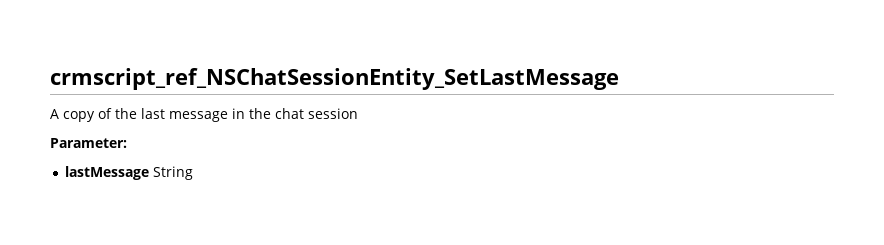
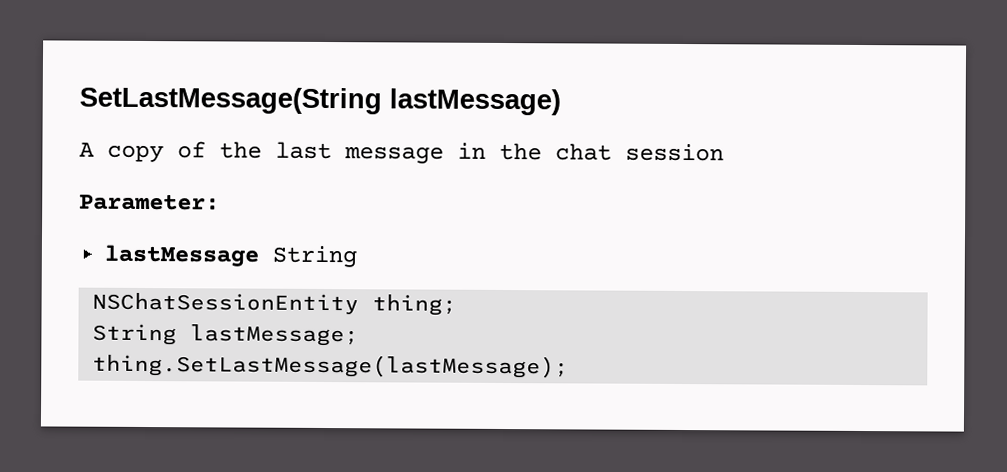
[50,68,619,90] crmscript_ref_NSChatSessionEntity_SetLastMessage -> [79,86,561,116] SetLastMessage(String lastMessage)
(194, 173) none -> [92,292,458,316] [92,323,360,347] [92,353,570,379] // NSChatSessionEntity thing; // String lastMessage; // thing.SetLastMessage(lastMessage);

